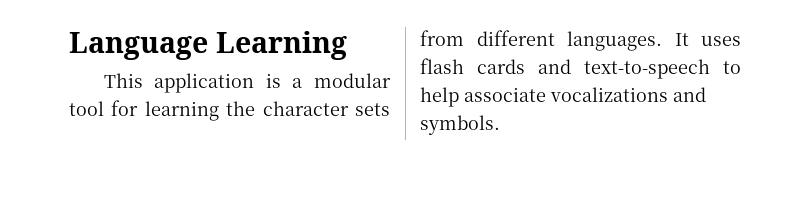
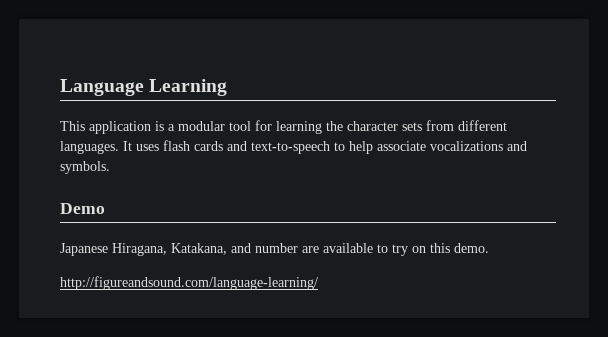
(500, 125) none -> [60,203,105,214] [60,243,489,256] [60,276,318,290] // Demo // Japanese Hiragana, Katakana, and number are available to try on this demo. // http://figureandsound.com/language-learning/

